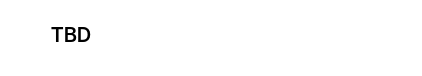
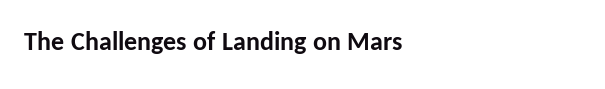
[51,27,91,42] TBD -> [24,31,403,54] The Challenges of Landing on Mars

